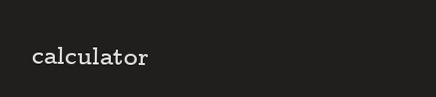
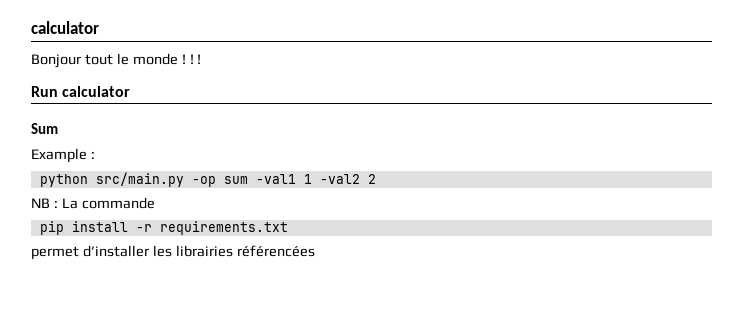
[31,46,149,66] calculator -> [31,21,99,34] [31,53,202,68] [31,86,131,97] [31,123,58,134] [31,148,95,163] [39,172,376,187] [31,197,155,209] [39,221,288,235] [31,245,315,260] calculator // Bonjour tout le monde ! ! ! // Run calculator // Sum // Example : // python src/main.py -op sum -val1 1 -val2 2 // NB : La commande // pip install -r requirements.txt // permet d’installer les librairies référencées

